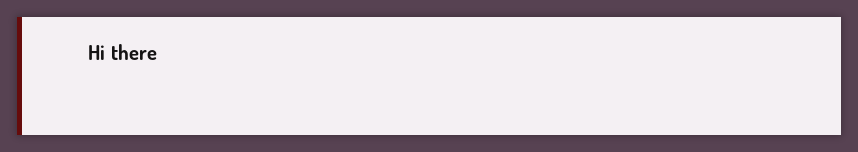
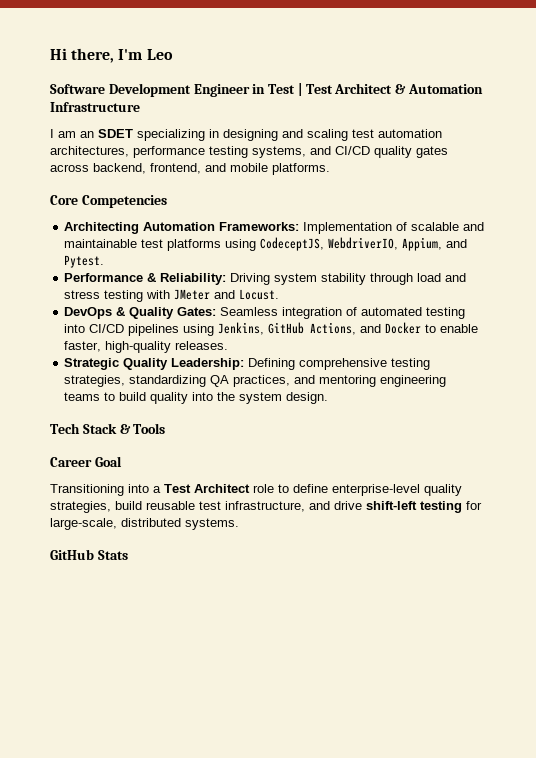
[110,44,157,60] there -> [71,48,173,63] [50,83,484,97] [50,102,140,112] [50,129,442,141] [50,146,448,158] [50,163,330,175] [50,195,167,208] [64,222,485,234] [64,237,468,251] [64,255,105,268] [64,273,467,285] [64,289,280,302] [64,307,466,319] [64,322,479,336] [64,341,229,353] [64,358,431,370] [64,375,447,387] [64,392,329,404] [50,423,166,434] [50,456,122,467] [50,484,462,496] [50,501,482,513] [50,518,239,530] [50,549,128,560] there, I'm Leo // Software Development Engineer in Test | Test Architect & Automation Infrastructure // I am an SDET specializing in designing and scaling test automation architectures, performance testing systems, and CI/CD quality gates across backend, frontend, and mobile platforms. // Core Competencies // Architecting Automation Frameworks: Implementation of scalable and maintainable test platforms using CodeceptJS, WebdriverIO, Appium, and Pytest. // Performance & Reliability: Driving system stability through load and stress testing with JMeter and Locust. // DevOps & Quality Gates: Seamless integration of automated testing into CI/CD pipelines using Jenkins, GitHub Actions, and Docker to enable faster, high-quality releases. // Strategic Quality Leadership: Defining comprehensive testing strategies, standardizing QA practices, and mentoring engineering teams to build quality into the system design. // Tech Stack & Tools // Career Goal // Transitioning into a Test Architect role to define enterprise-level quality strategies, build reusable test infrastructure, and drive shift-left testing for large-scale, distributed systems. // GitHub Stats

